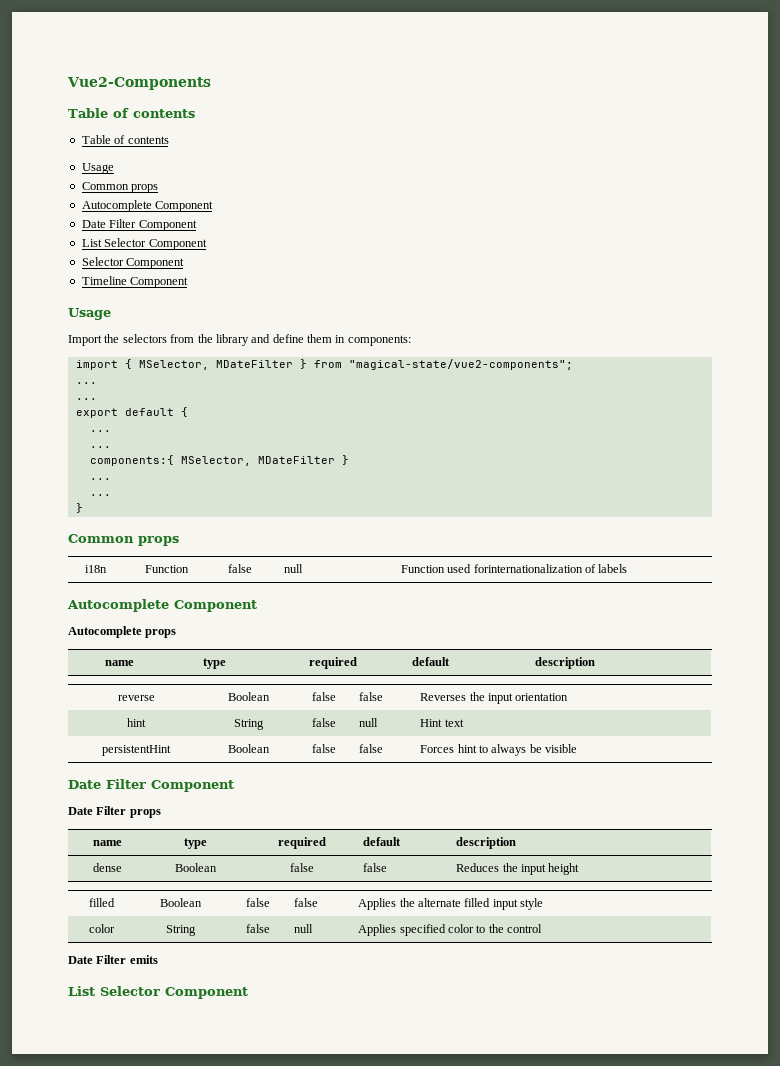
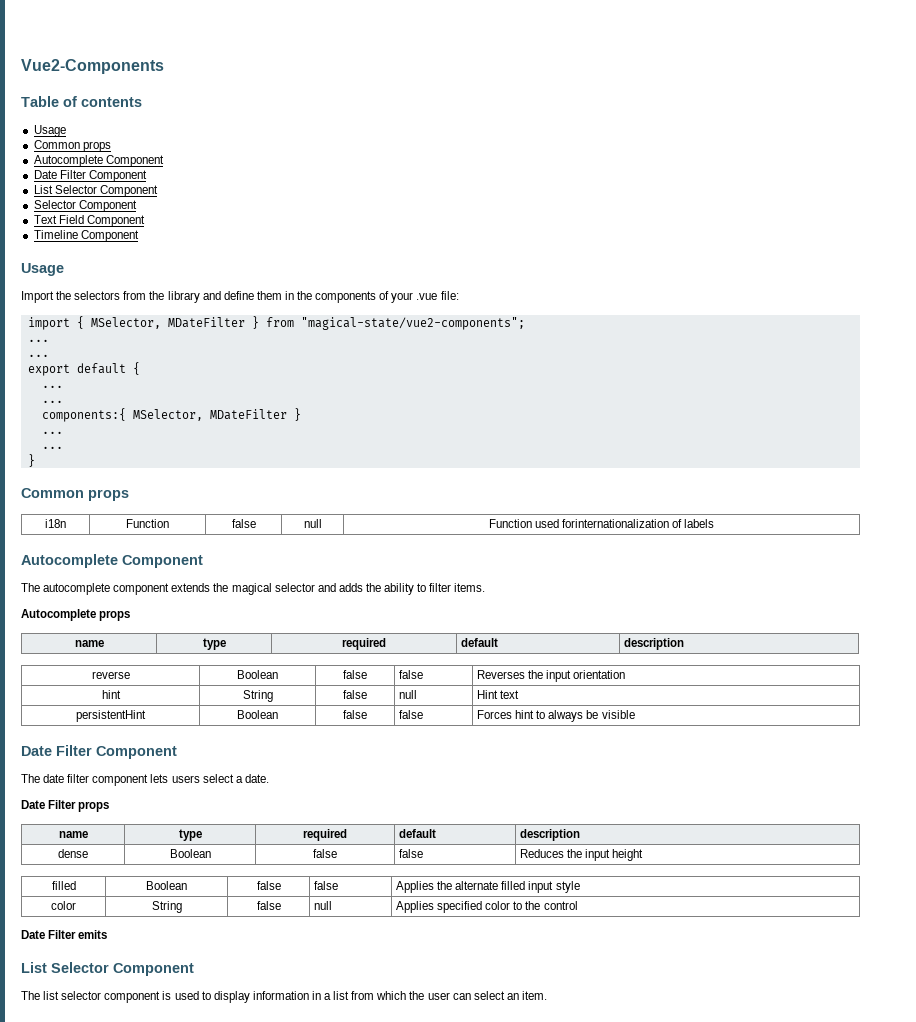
[81,135,169,144] // Table of contents -> (142, 102) none
(185, 263) none -> [33,215,145,227] // Text Field Component
[347,335,411,346] components: -> [297,291,459,303] the components of your .vue file:
(257, 606) none -> [21,583,486,595] // The autocomplete component extends the magical selector and adds the ability to filter items.
(234, 786) none -> [21,774,269,786] // The date filter component lets users select a date.
(248, 993) none -> [21,991,547,1003] // The list selector component is used to display information in a list from which the user can select an item.

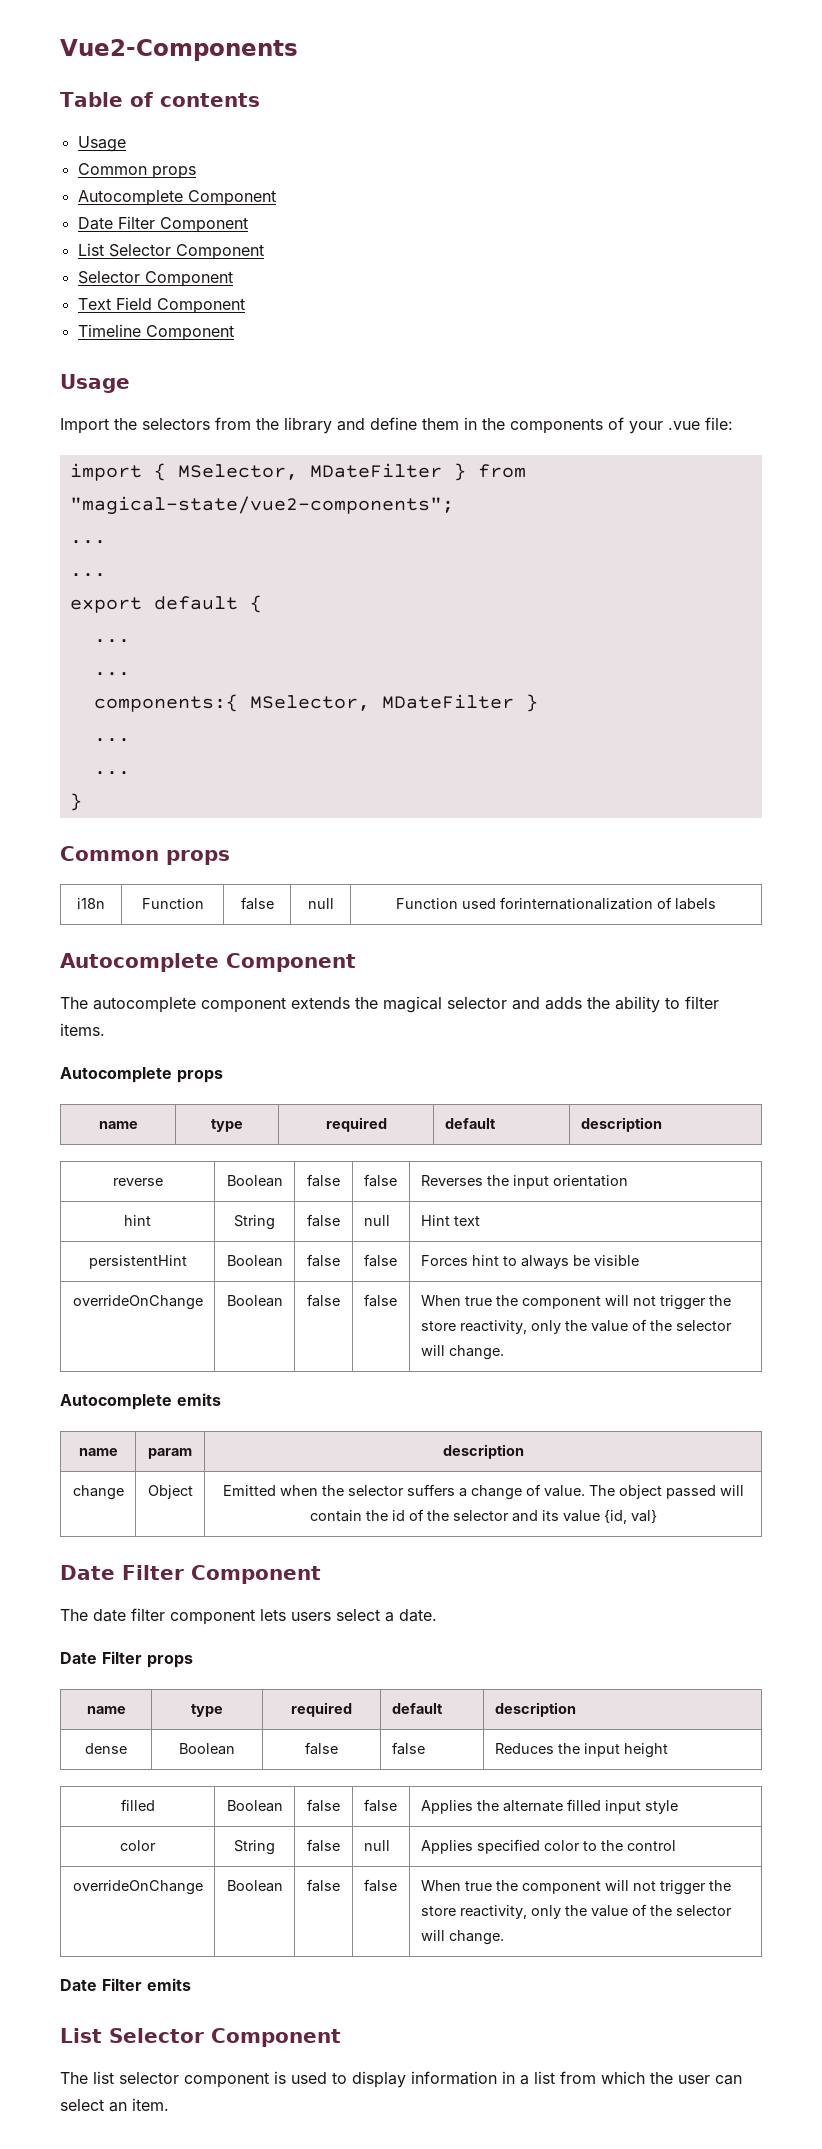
(635, 714) none -> [72,1295,203,1310] [226,1295,283,1307] [307,1294,340,1307] [363,1294,397,1307] [420,1295,731,1310] [420,1319,732,1334] [420,1345,504,1360] [60,1393,221,1410] [78,1448,118,1456] [148,1448,192,1459] [442,1444,524,1459] [72,1485,124,1500] [147,1485,193,1499] [222,1484,744,1500] [309,1509,657,1524] // overrideOnChange | Boolean | false | false | When true the component will not trigger the store reactivity, only the value of the selector will change. // Autocomplete emits // name | param | description // change | Object | Emitted when the selector suffers a change of value. The object passed will contain the id of the selector and its value {id, val}
(578, 905) none -> [72,1880,203,1895] [226,1880,283,1892] [307,1879,340,1892] [363,1879,397,1892] [420,1880,731,1895] [420,1904,732,1919] [420,1930,504,1945] // overrideOnChange | Boolean | false | false | When true the component will not trigger the store reactivity, only the value of the selector will change.

